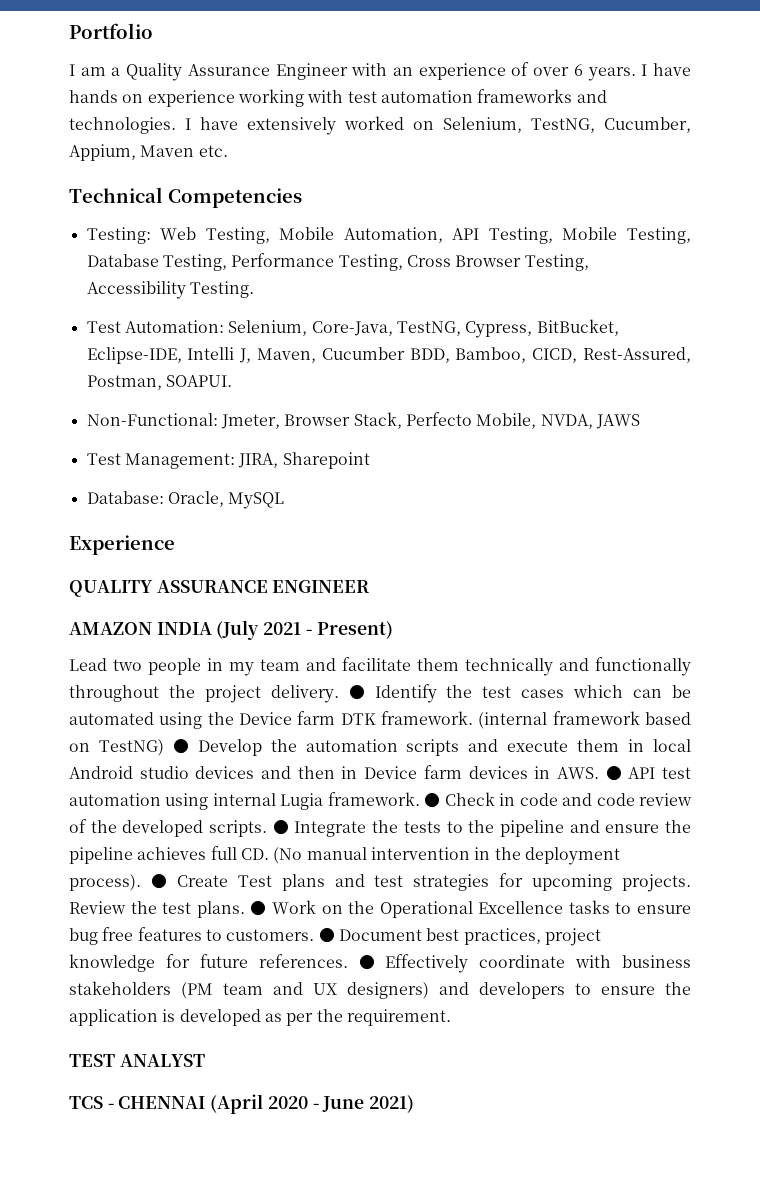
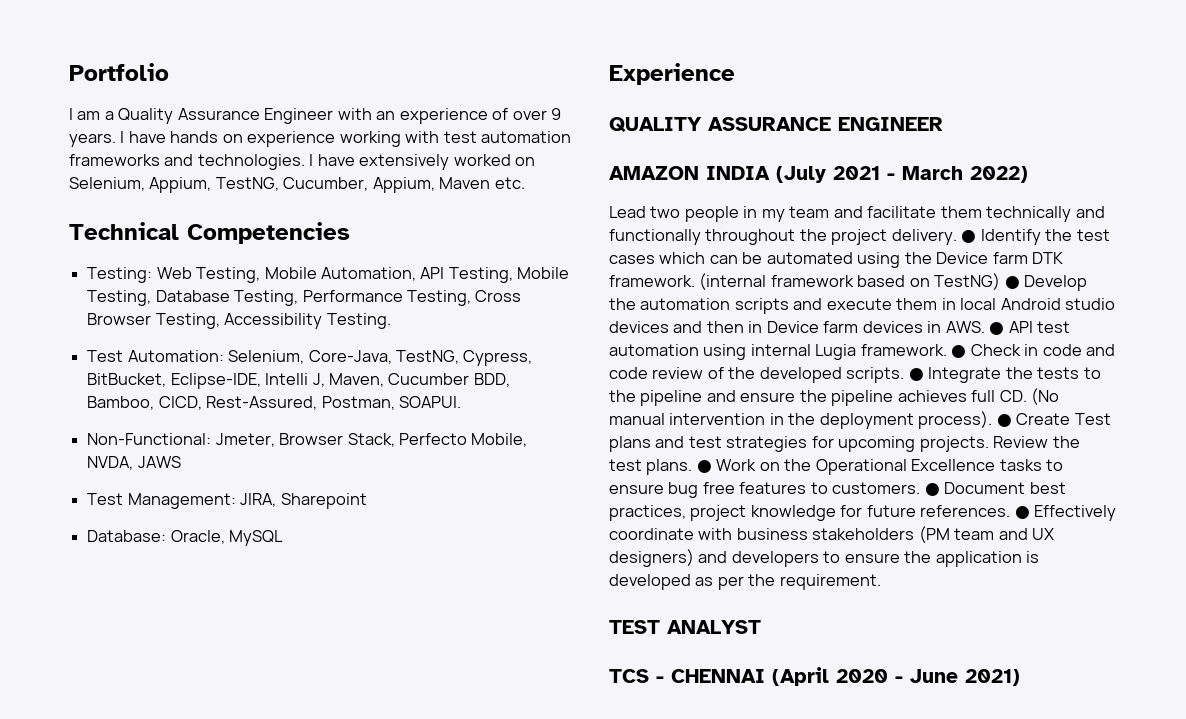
[573,64,583,76] 6 -> [551,108,562,120] 9
(522, 125) none -> [149,177,212,193] Appium,
[316,621,393,639] Present) -> [902,166,1028,183] March 2022)

